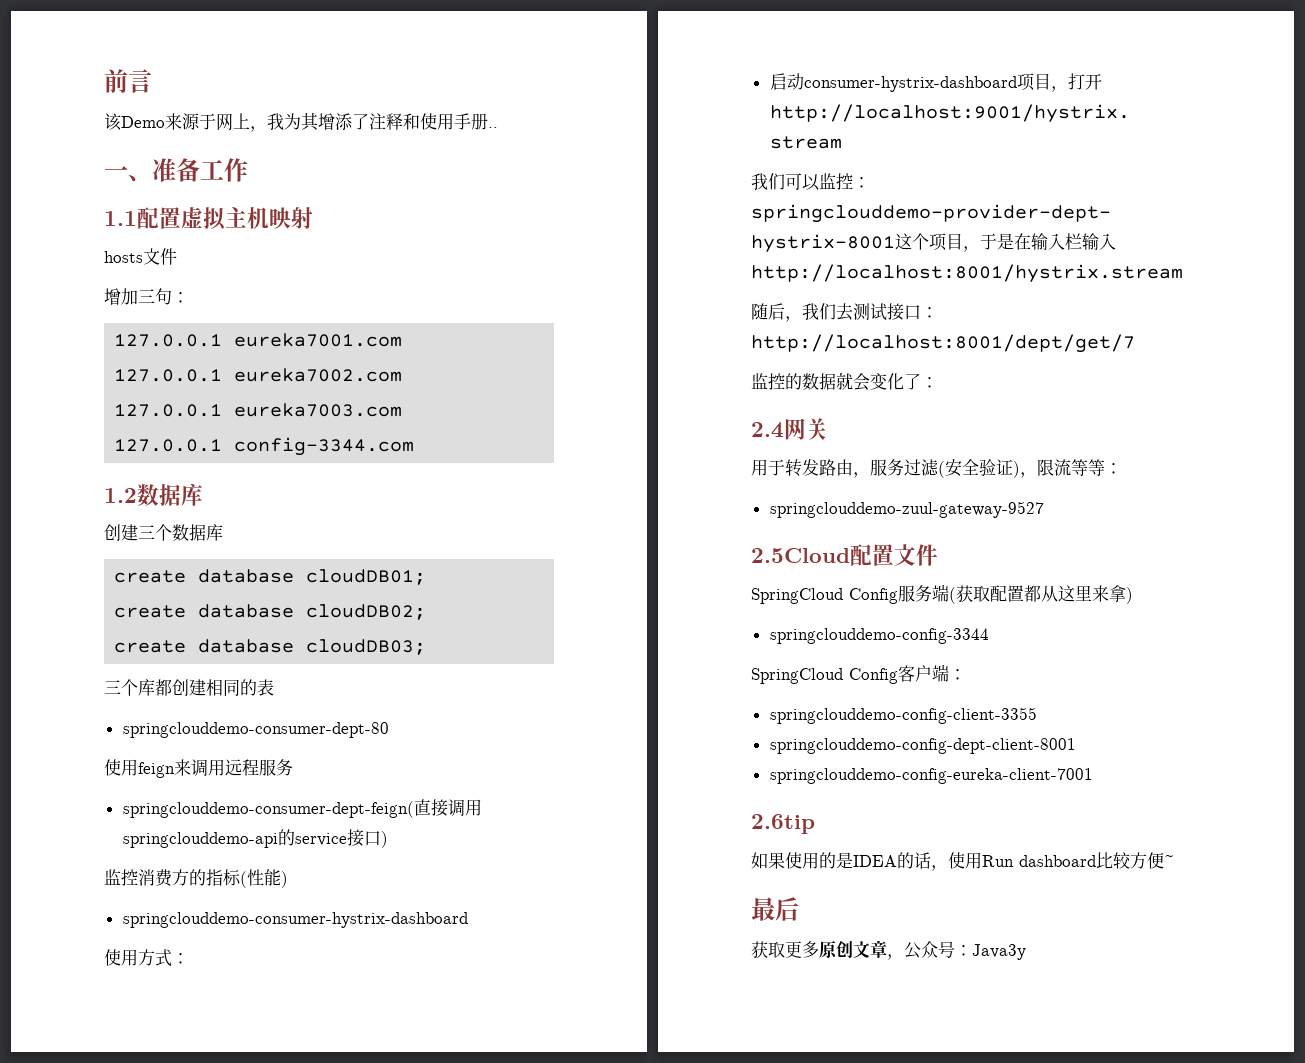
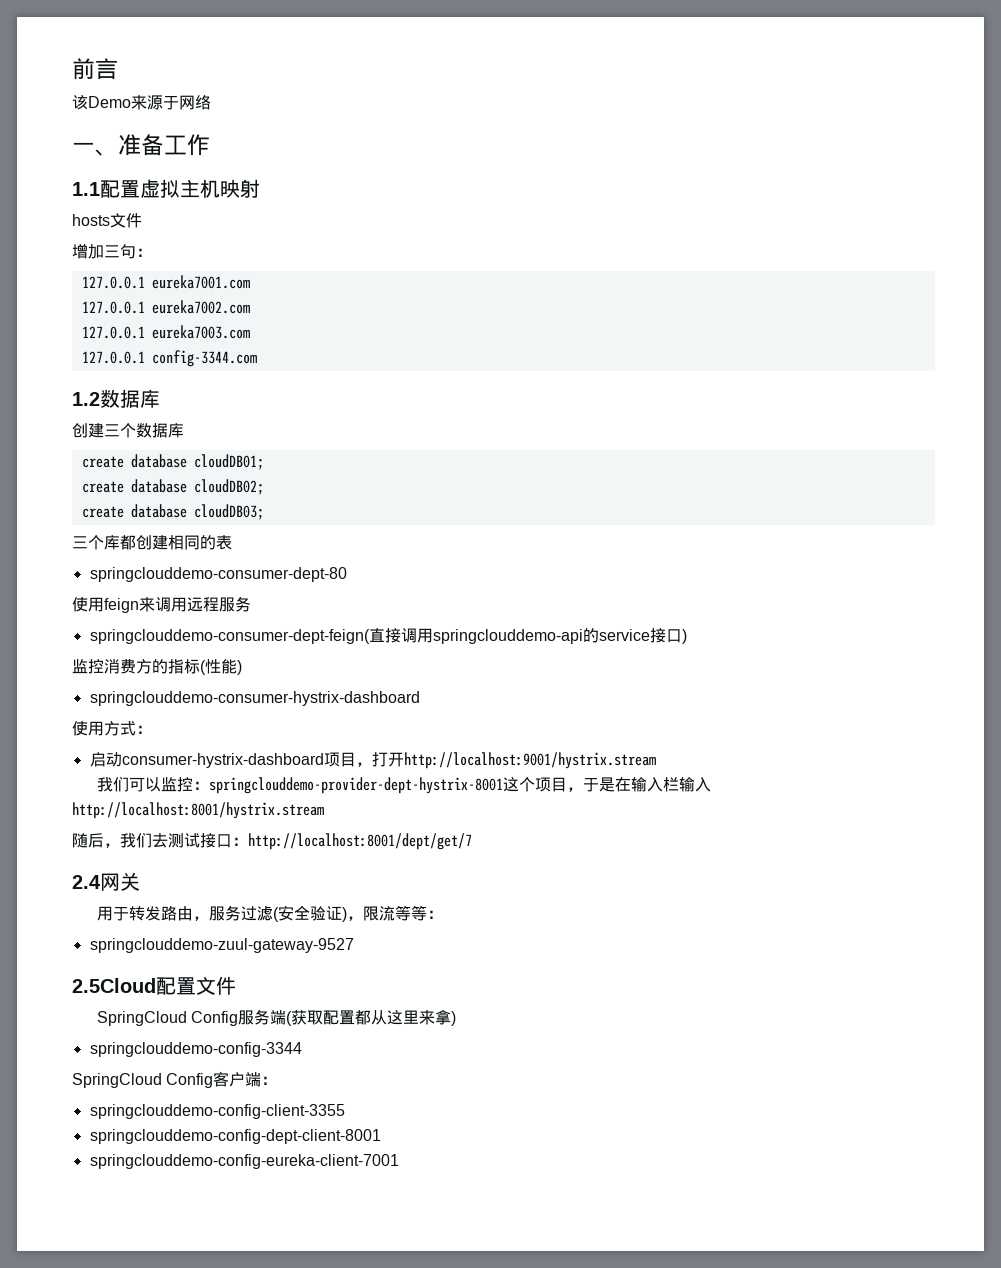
[233,112,498,132] 上，我为其增添了注释和使用手册.. -> [195,95,211,110] 络
[751,372,938,391] // 监控的数据就会变化了： -> (472, 841) none
[751,814,815,834] [751,852,1174,871] [751,897,799,921] [751,940,1026,960] // 2.6tip // 如果使用的是IDEA的话，使用Run dashboard比较方便~ // 最后 // 获取更多原创文章，公众号：Java3y -> (399, 1161) none

